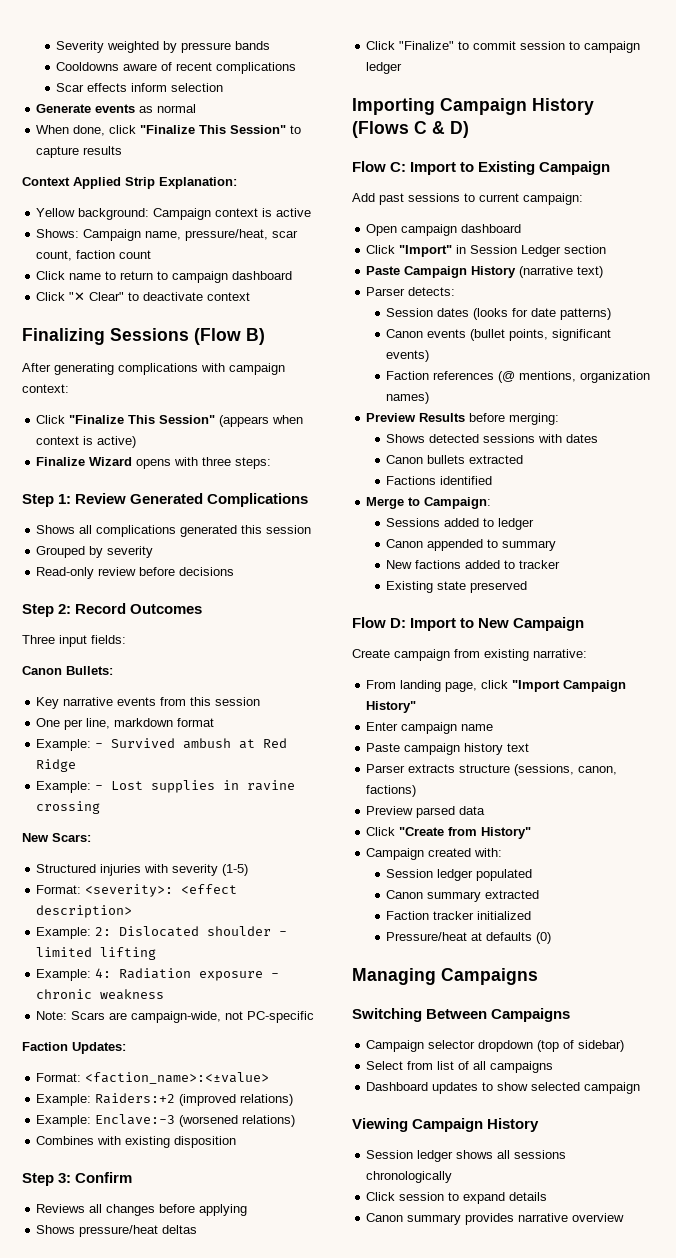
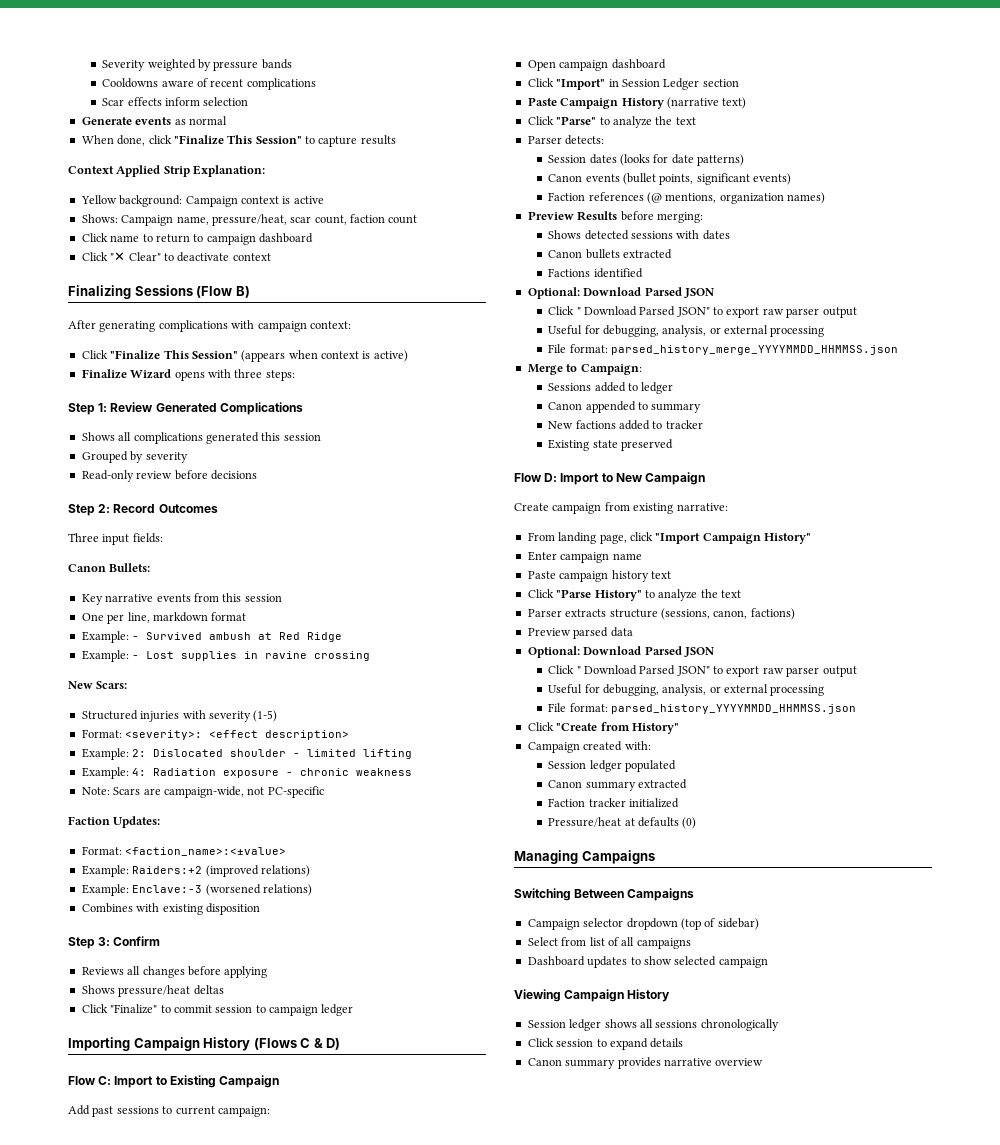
(604, 272) none -> [527,116,696,128] // Click "Parse" to analyze the text
(493, 480) none -> [527,287,714,299] [548,306,857,318] [548,325,825,337] [548,344,898,355] // Optional: Download Parsed JSON // Click " Download Parsed JSON" to export raw parser output // Useful for debugging, analysis, or external processing // File format: parsed_history_merge_YYYYMMDD_HHMMSS.json
(530, 747) none -> [527,589,741,601] // Click "Parse History" to analyze the text
(486, 810) none -> [527,646,714,658] [548,665,857,677] [548,684,825,696] [548,703,856,714] // Optional: Download Parsed JSON // Click " Download Parsed JSON" to export raw parser output // Useful for debugging, analysis, or external processing // File format: parsed_history_YYYYMMDD_HHMMSS.json

